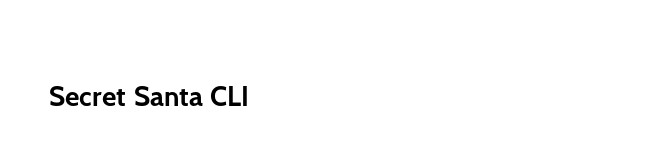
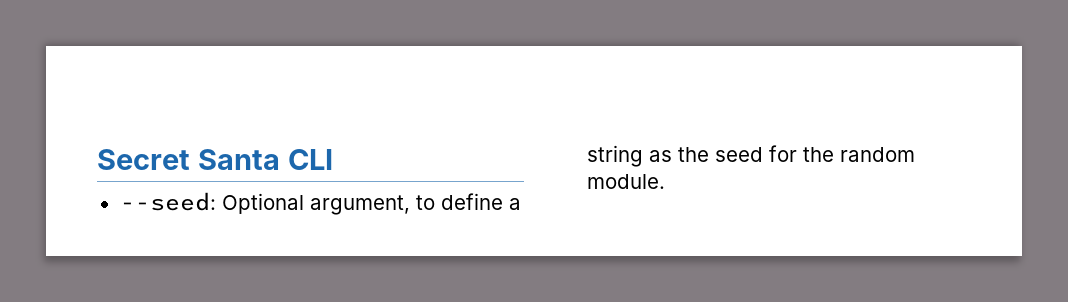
(250, 96) none -> [119,192,521,215] [586,145,915,167] [586,174,665,189] // --seed: Optional argument, to define a string as the seed for the random module.

